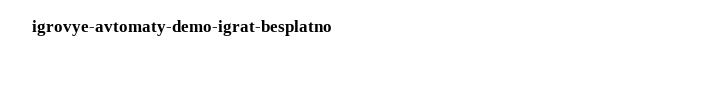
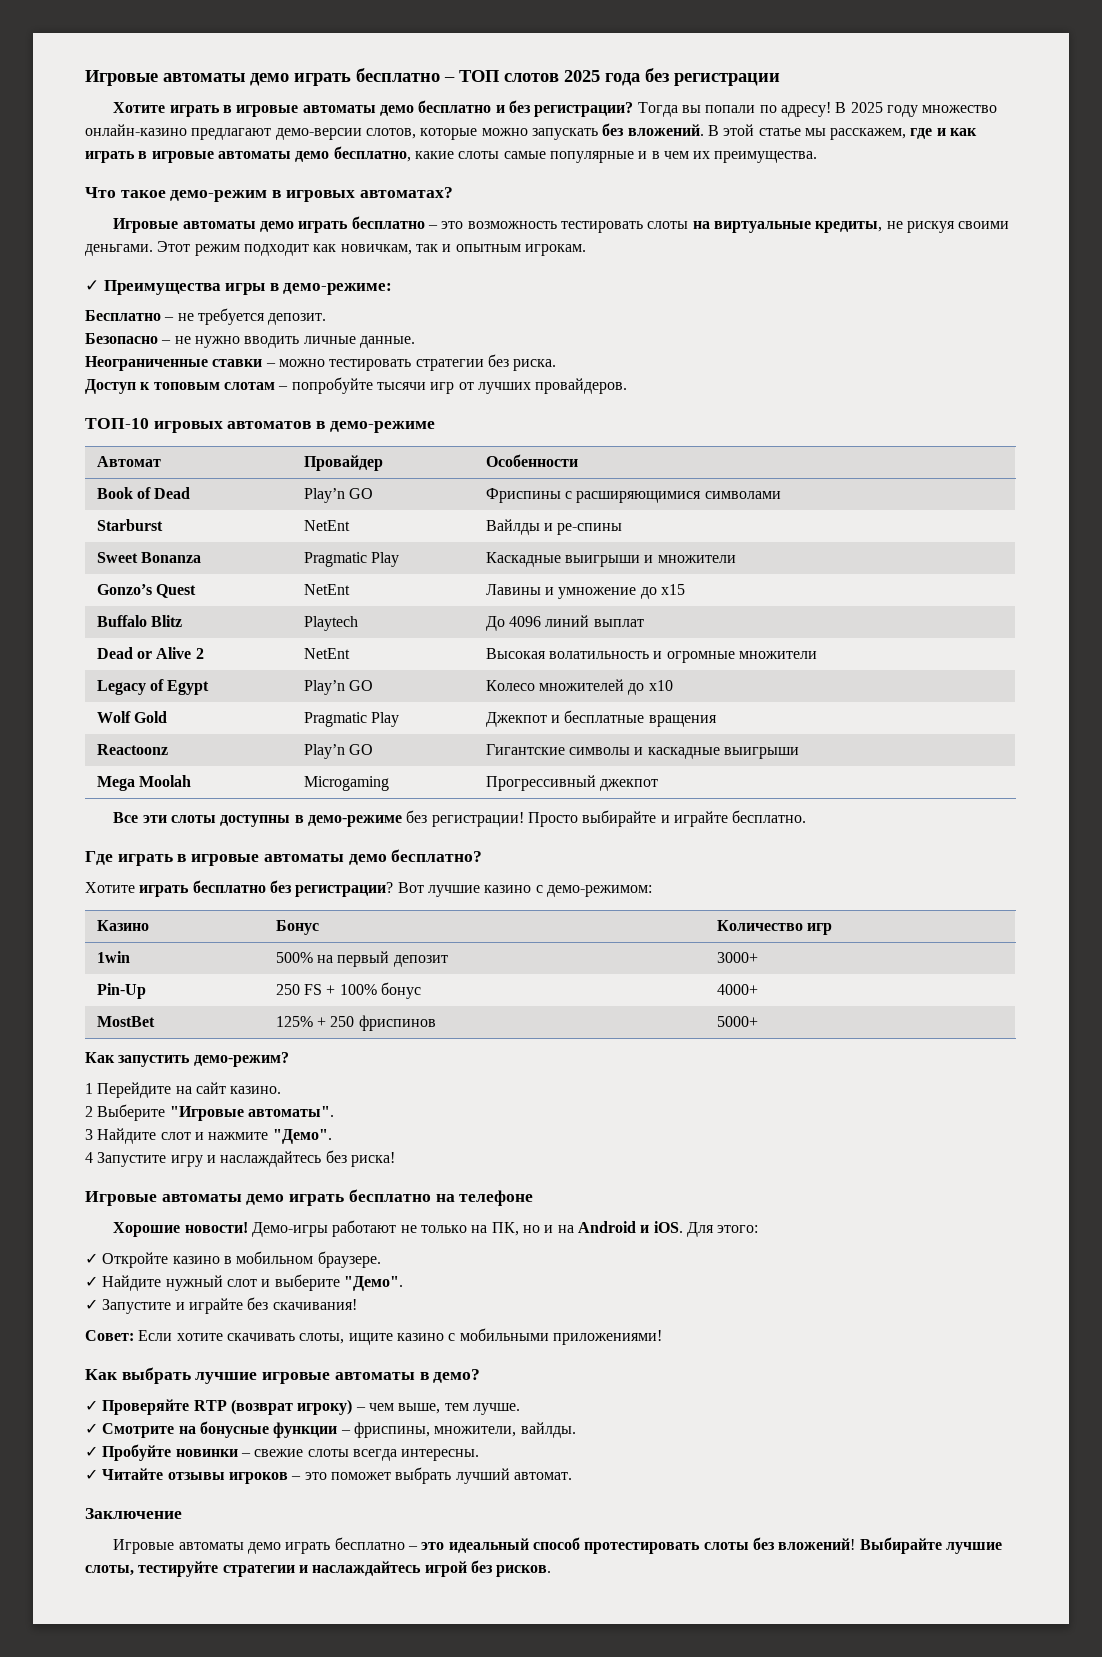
[32,20,332,36] igrovye-avtomaty-demo-igrat-besplatno -> [85,68,780,86] [113,100,998,117] [85,123,978,140] [85,146,818,163] [85,187,453,202] [113,216,1010,233] [85,241,586,256] [85,280,393,295] [85,308,327,325] [85,333,415,348] [85,354,557,371] [85,377,628,394] [85,418,435,433] [96,456,161,467] [303,455,383,471] [485,454,578,467] [96,487,191,499] [303,488,373,503] [485,488,781,503] [96,519,163,531] [303,520,350,531] [485,519,623,535] [96,552,201,563] [303,552,399,567] [485,552,736,567] [96,584,196,598] [303,584,350,595] [485,584,685,599] [96,615,182,627] [303,616,358,631] [485,615,644,631] [96,647,204,659] [303,648,350,659] [485,648,817,663] [96,679,210,695] [303,680,373,695] [485,679,673,695] [96,711,167,723] [303,712,399,727] [485,710,717,727] [96,744,168,755] [303,744,373,759] [485,744,799,759] [96,775,191,791] [303,776,389,791] [485,775,658,791] [113,810,807,827] [85,849,483,866] [85,880,652,897] [96,920,149,931] [275,920,319,935] [716,920,832,935] [96,951,130,963] [275,951,448,967] [716,952,758,963] [96,983,146,999] [275,982,421,999] [716,984,758,995] [96,1016,155,1027] [275,1015,436,1031] [716,1016,758,1027] [85,1052,289,1067] [85,1082,282,1098] [85,1104,334,1121] [85,1128,332,1144] [85,1150,395,1167] [85,1189,534,1206] [113,1220,759,1237] [85,1251,381,1268] [85,1274,403,1291] [85,1297,357,1314] [85,1328,662,1345] [85,1367,481,1384] [85,1399,520,1415] [85,1421,576,1438] [85,1444,480,1461] [85,1467,572,1484] [85,1508,182,1519] [113,1537,1002,1554] [85,1560,552,1577] Игровые автоматы демо играть бесплатно – ТОП слотов 2025 года без регистрации // Хотите играть в игровые автоматы демо бесплатно и без регистрации? Тогда вы попали по адресу! В 2025 году множество онлайн-казино предлагают демо-версии слотов, которые можно запускать без вложений. В этой статье мы расскажем, где и как играть в игровые автоматы демо бесплатно, какие слоты самые популярные и в чем их преимущества. // Что такое демо-режим в игровых автоматах? // Игровые автоматы демо играть бесплатно – это возможность тестировать слоты на виртуальные кредиты, не рискуя своими деньгами. Этот режим подходит как новичкам, так и опытным игрокам. // ✓ Преимущества игры в демо-режиме: // Бесплатно – не требуется депозит. // Безопасно – не нужно вводить личные данные. // Неограниченные ставки – можно тестировать стратегии без риска. // Доступ к топовым слотам – попробуйте тысячи игр от лучших провайдеров. // ТОП-10 игровых автоматов в демо-режиме // Автомат | Провайдер | Особенности // Book of Dead | Play’n GO | Фриспины с расширяющимися символами // Starburst | NetEnt | Вайлды и ре-спины // Sweet Bonanza | Pragmatic Play | Каскадные выигрыши и множители // Gonzo’s Quest | NetEnt | Лавины и умножение до х15 // Buffalo Blitz | Playtech | До 4096 линий выплат // Dead or Alive 2 | NetEnt | Высокая волатильность и огромные множители // Legacy of Egypt | Play’n GO | Колесо множителей до х10 // Wolf Gold | Pragmatic Play | Джекпот и бесплатные вращения // Reactoonz | Play’n GO | Гигантские символы и каскадные выигрыши // Mega Moolah | Microgaming | Прогрессивный джекпот // Все эти слоты доступны в демо-режиме без регистрации! Просто выбирайте и играйте бесплатно. // Где играть в игровые автоматы демо бесплатно? // Хотите играть бесплатно без регистрации? Вот лучшие казино с демо-режимом: // Казино | Бонус | Количество игр // 1win | 500% на первый депозит | 3000+ // Pin-Up | 250 FS + 100% бонус | 4000+ // MostBet | 125% + 250 фриспинов | 5000+ // Как запустить демо-режим? // 1 Перейдите на сайт казино. // 2 Выберите "Игровые автоматы". // 3 Найдите слот и нажмите "Демо". // 4 Запустите игру и наслаждайтесь без риска! // Игровые автоматы демо играть бесплатно на телефоне // Хорошие новости! Демо-игры работают не только на ПК, но и на Android и iOS. Для этого: // ✓ Откройте казино в мобильном браузере. // ✓ Найдите нужный слот и выберите "Демо". // ✓ Запустите и играйте без скачивания! // Совет: Если хотите скачивать слоты, ищите казино с мобильными приложениями! // Как выбрать лучшие игровые автоматы в демо? // ✓ Проверяйте RTP (возврат игроку) – чем выше, тем лучше. // ✓ Смотрите на бонусные функции – фриспины, множители, вайлды. // ✓ Пробуйте новинки – свежие слоты всегда интересны. // ✓ Читайте отзывы игроков – это поможет выбрать лучший автомат. // Заключение // Игровые автоматы демо играть бесплатно – это идеальный способ протестировать слоты без вложений! Выбирайте лучшие слоты, тестируйте стратегии и наслаждайтесь игрой без рисков.

